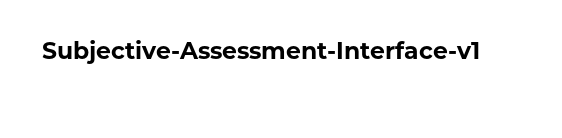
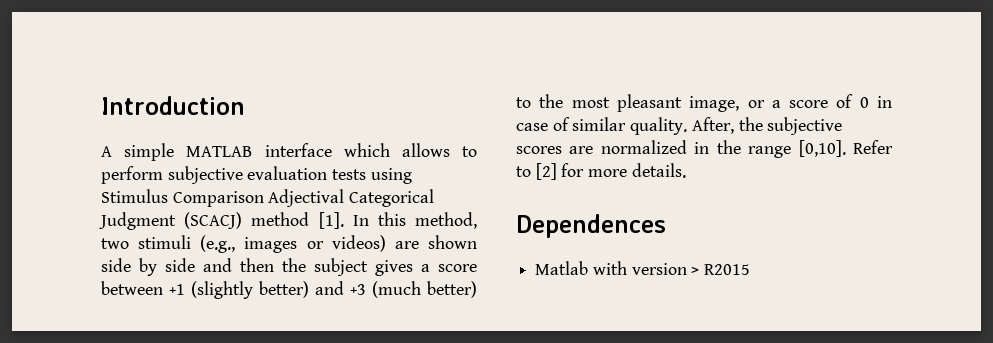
[42,40,480,64] Subjective-Assessment-Interface-v1 -> [101,96,245,115] [101,143,477,161] [101,166,412,184] [101,189,435,207] [99,212,477,230] [101,235,477,253] [101,258,477,276] [101,281,477,299] [516,94,892,112] [516,117,843,135] [516,140,893,158] [516,163,686,180] [516,214,666,238] [535,261,751,275] Introduction // A simple MATLAB interface which allows to perform subjective evaluation tests using Stimulus Comparison Adjectival Categorical Judgment (SCACJ) method [1]. In this method, two stimuli (e.g., images or videos) are shown side by side and then the subject gives a score between +1 (slightly better) and +3 (much better) to the most pleasant image, or a score of 0 in case of similar quality. After, the subjective scores are normalized in the range [0,10]. Refer to [2] for more details. // Dependences // Matlab with version > R2015

